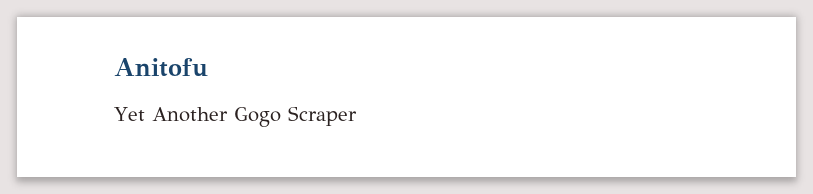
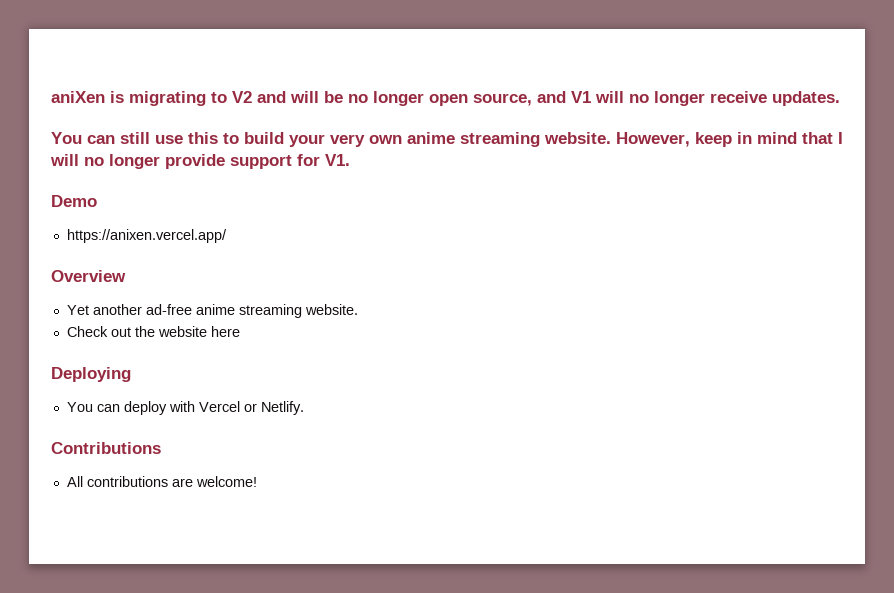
[114,58,208,77] [114,106,357,127] Anitofu // Yet Another Gogo Scraper -> [51,91,840,106] [51,132,843,147] [50,154,350,169] [51,195,97,207] [66,229,227,243] [51,270,126,282] [66,304,358,318] [66,326,240,337] [51,367,131,382] [66,401,304,415] [51,442,161,454] [66,476,257,487] aniXen is migrating to V2 and will be no longer open source, and V1 will no longer receive updates. // You can still use this to build your very own anime streaming website. However, keep in mind that I will no longer provide support for V1. // Demo // https://anixen.vercel.app/ // Overview // Yet another ad-free anime streaming website. // Check out the website here // Deploying // You can deploy with Vercel or Netlify. // Contributions // All contributions are welcome!

